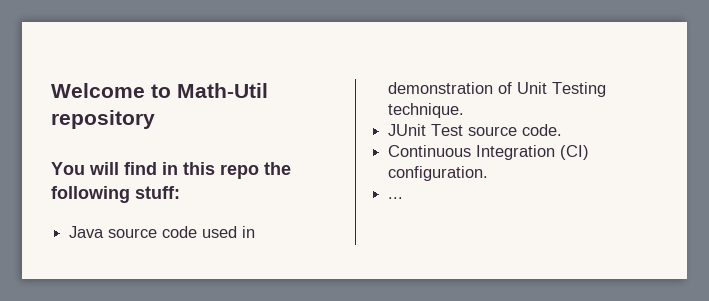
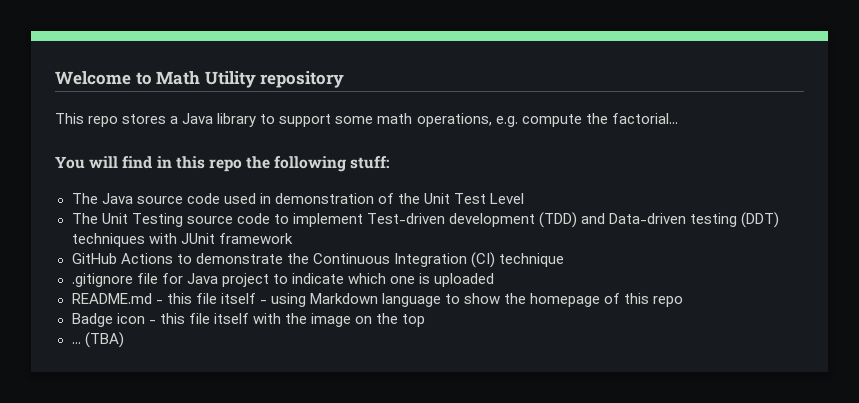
[177,83,268,98] Math-Util -> [156,71,256,88] Math Utility
(155, 119) none -> [55,113,678,127] // This repo stores a Java library to support some math operations, e.g. compute the factorial...
(180, 192) none -> [71,193,98,204] The
[517,82,607,97] [388,103,465,118] [388,124,563,136] [388,145,590,160] [388,166,489,181] Unit Testing technique. // JUnit Test source code. // Continuous Integration (CI) configuration. -> [397,193,525,204] [71,212,780,228] [71,233,293,247] [71,252,564,268] [71,273,495,287] [71,293,684,307] [71,313,426,327] the Unit Test Level // The Unit Testing source code to implement Test-driven development (TDD) and Data-driven testing (DDT) techniques with JUnit framework // GitHub Actions to demonstrate the Continuous Integration (CI) technique // .gitignore file for Java project to indicate which one is uploaded // README.md - this file itself - using Markdown language to show the homepage of this repo // Badge icon - this file itself with the image on the top
(404, 198) none -> [84,332,124,348] (TBA)

